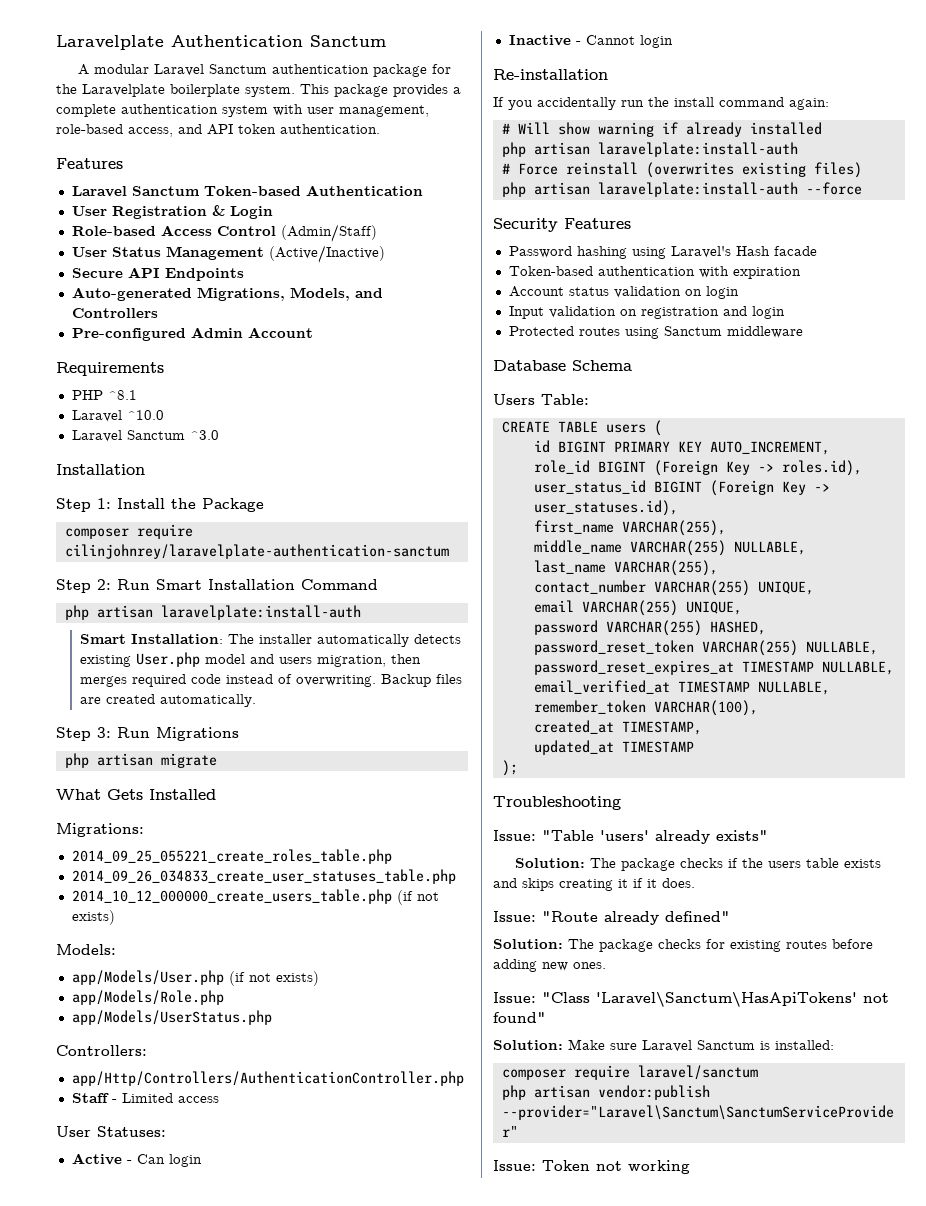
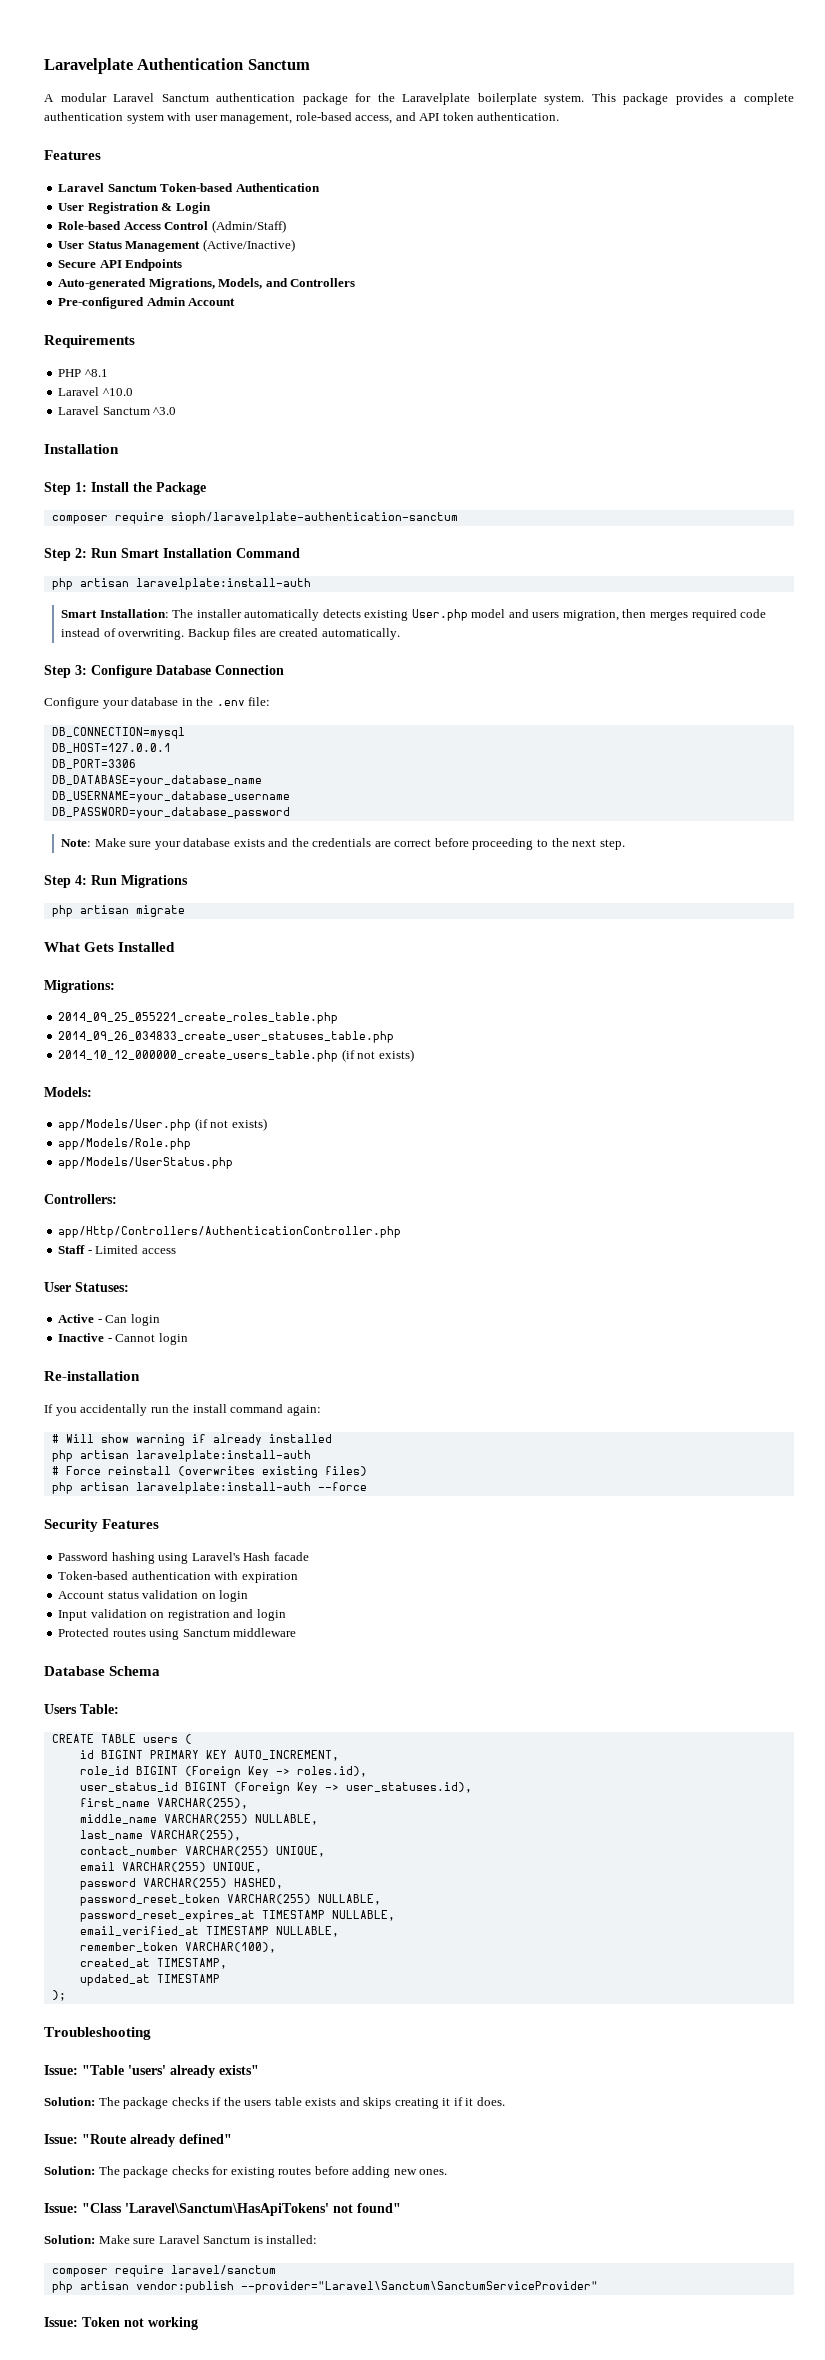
[64,544,449,559] cilinjohnrey/laravelplate-authentication-sanctum -> [170,512,458,524] sioph/laravelplate-authentication-sanctum
(111, 732) none -> [91,665,284,678] [44,697,271,709] [51,727,185,739] [51,743,171,753] [51,759,136,769] [51,775,262,787] [51,791,290,803] [51,807,290,819] [61,838,625,850] [44,875,87,888] Configure Database Connection // Configure your database in the .env file: // DB_CONNECTION=mysql // DB_HOST=127.0.0.1 // DB_PORT=3306 // DB_DATABASE=your_database_name // DB_USERNAME=your_database_username // DB_PASSWORD=your_database_password // Note: Make sure your database exists and the credentials are correct before proceeding to the next step. // Step 4:

